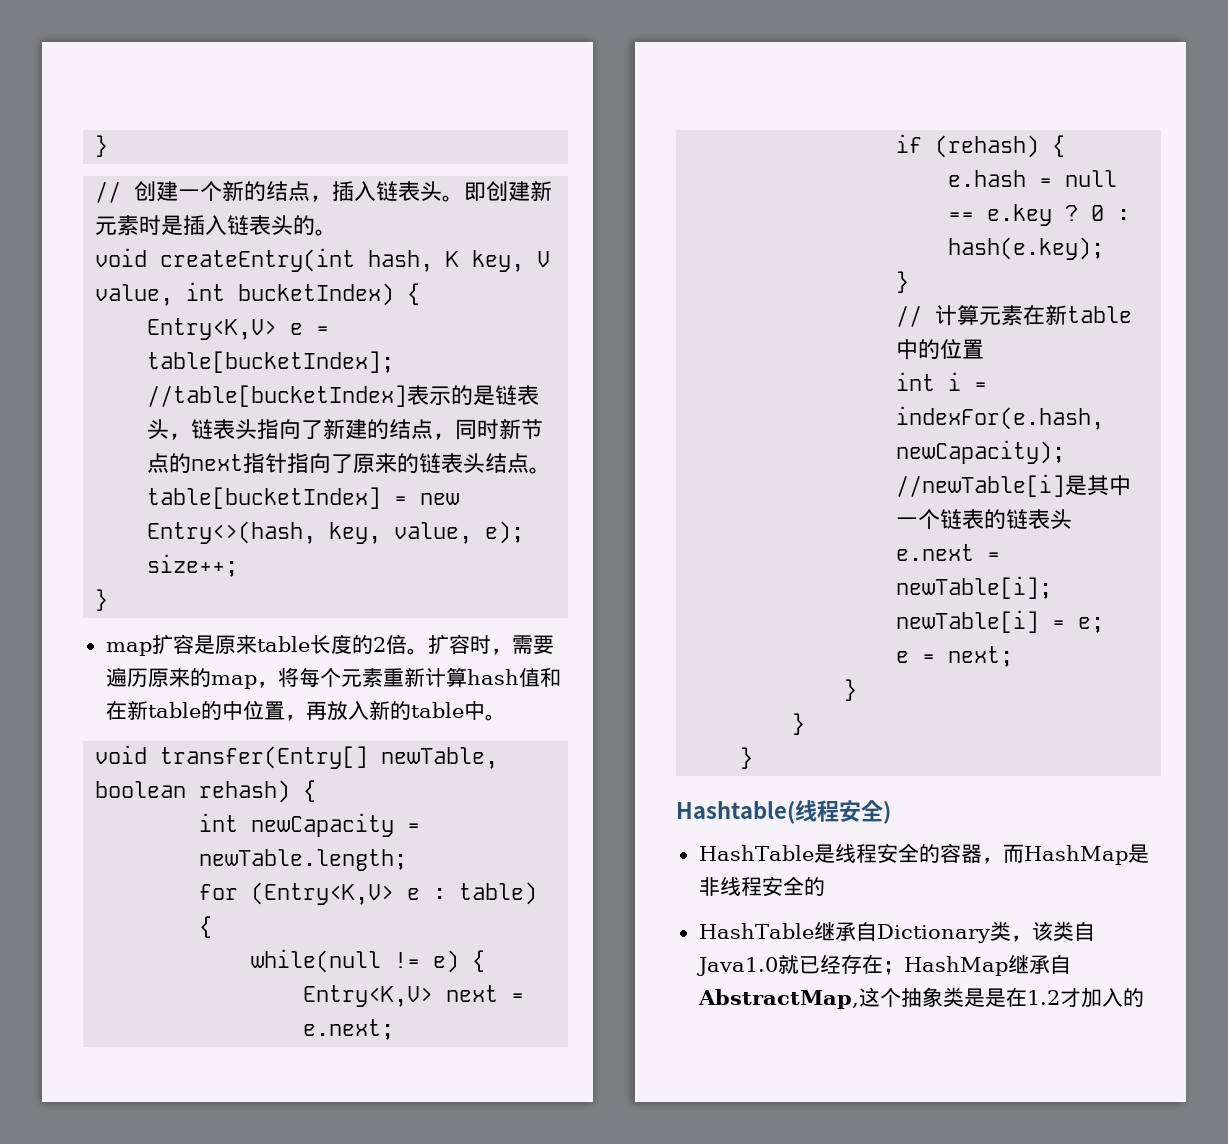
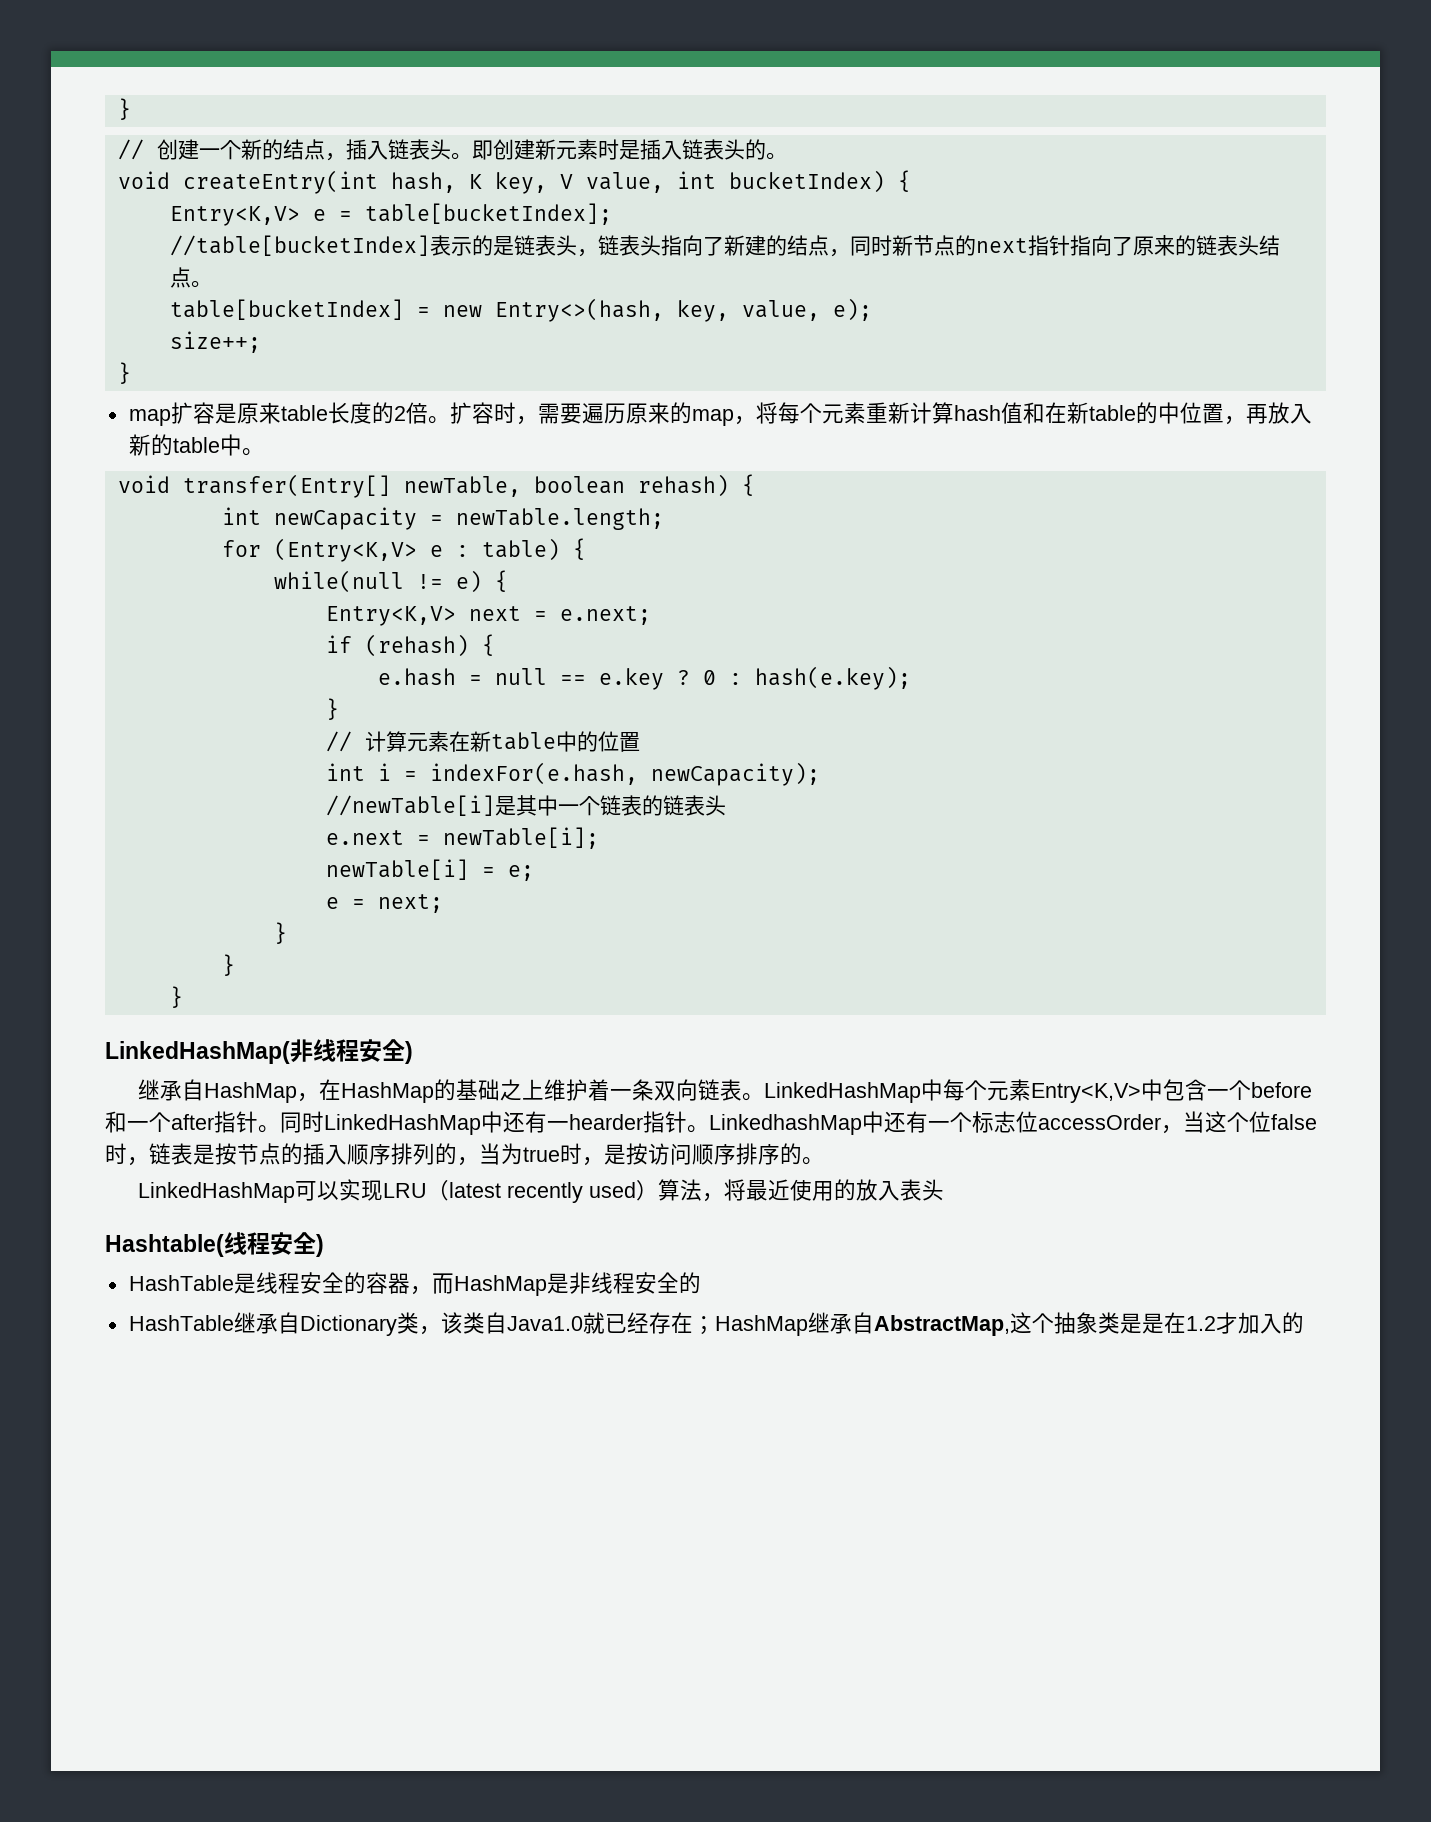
(754, 758) none -> [105,1039,413,1064] [138,1079,1313,1103] [105,1111,1317,1135] [105,1143,824,1166] [138,1179,945,1203] // LinkedHashMap(非线程安全) // 继承自HashMap，在HashMap的基础之上维护着一条双向链表。LinkedHashMap中每个元素Entry<K,V>中包含一个before和一个after指针。同时LinkedHashMap中还有一hearder指针。LinkedhashMap中还有一个标志位accessOrder，当这个位false时，链表是按节点的插入顺序排列的，当为true时，是按访问顺序排序的。 // LinkedHashMap可以实现LRU（latest recently used）算法，将最近使用的放入表头

